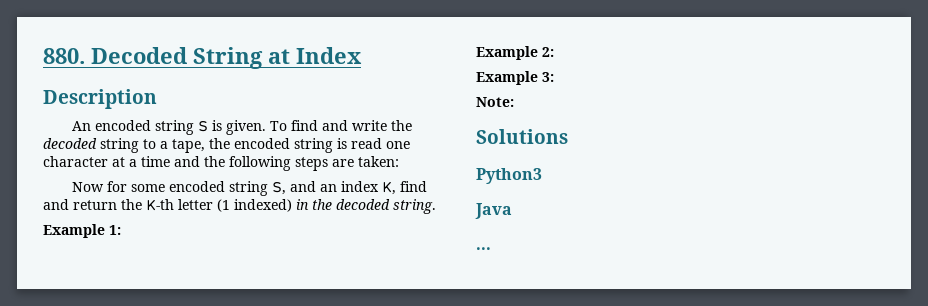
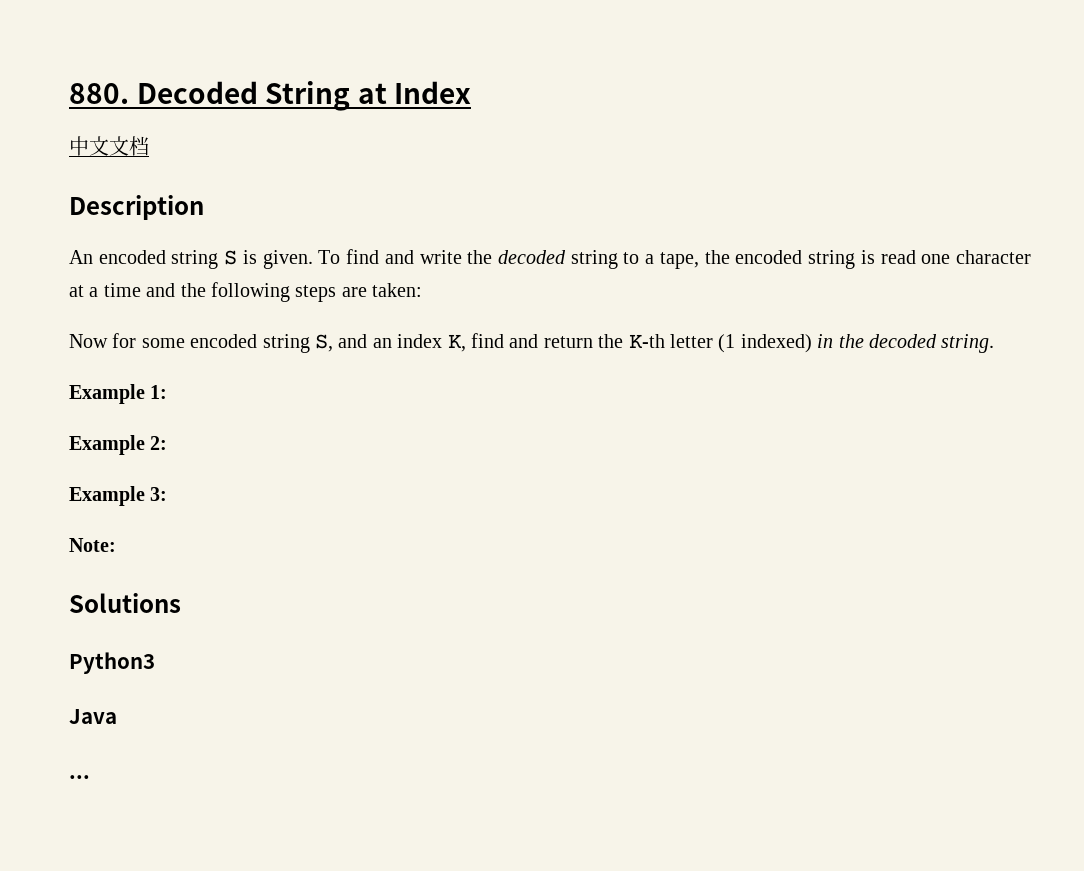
(362, 55) none -> [69,136,149,156] // 中文文档

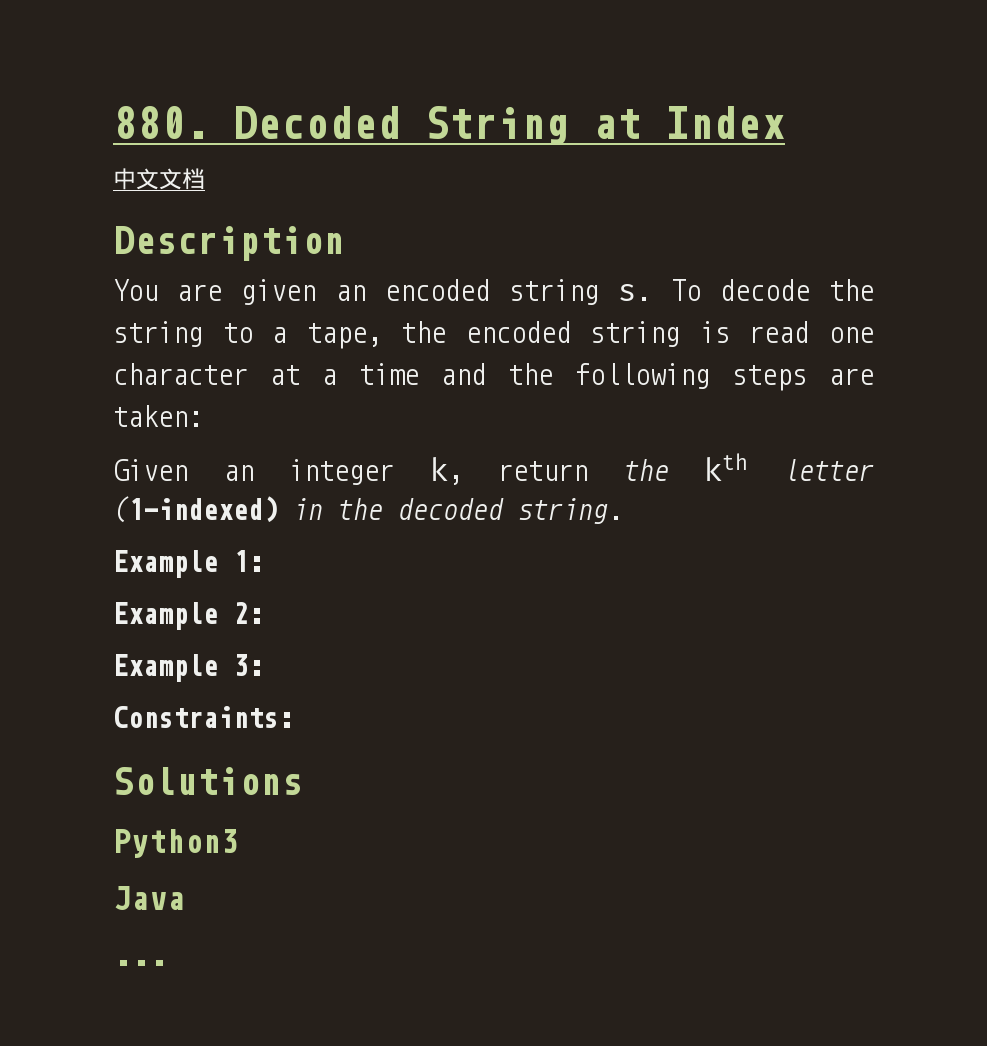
[69,249,567,269] An encoded string S is given. To find and write the decoded -> [113,279,874,305] You are given an encoded string s. To decode the
[69,333,812,353] Now for some encoded string S, and an index K, find and return the K-th letter (1 indexed) -> [113,453,874,485] [113,496,278,523] Given an integer k, return the kth letter (1-indexed)
[69,538,116,552] Note: -> [113,706,293,728] Constraints:

